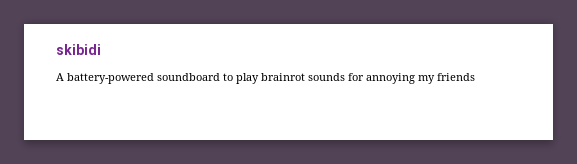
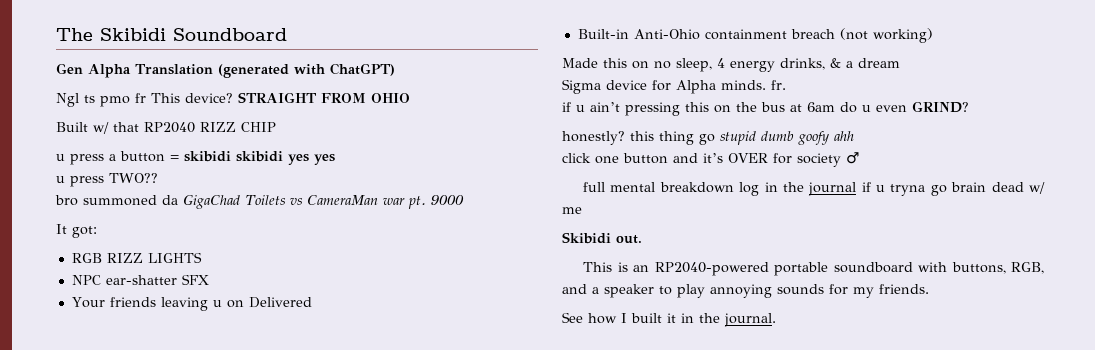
[56,44,101,55] [56,73,220,84] skibidi // A battery-powered soundboard -> [56,28,287,41] [56,63,395,78] [56,92,410,107] [56,122,276,134] [56,151,335,165] [56,173,158,187] [55,195,464,209] [56,224,97,238] [71,252,202,263] [71,274,209,285] [71,297,312,311] [577,28,933,43] [562,58,900,72] [562,79,786,94] [562,101,969,116] [562,131,854,145] [562,152,859,167] [583,182,1045,196] [562,207,582,214] [562,232,642,244] [583,262,1044,276] [562,284,654,298] The Skibidi Soundboard // Gen Alpha Translation (generated with ChatGPT) // Ngl ts pmo fr This device? STRAIGHT FROM OHIO // Built w/ that RP2040 RIZZ CHIP // u press a button = skibidi skibidi yes yes // u press TWO?? // bro summoned da GigaChad Toilets vs CameraMan war pt. 9000 // It got: // RGB RIZZ LIGHTS // NPC ear-shatter SFX // Your friends leaving u on Delivered // Built-in Anti-Ohio containment breach (not working) // Made this on no sleep, 4 energy drinks, & a dream // Sigma device for Alpha minds. fr. // if u ain’t pressing this on the bus at 6am do u even GRIND? // honestly? this thing go stupid dumb goofy ahh // click one button and it’s OVER for society ♂ // full mental breakdown log in the journal if u tryna go brain dead w/ me // Skibidi out. // This is an RP2040-powered portable soundboard with buttons, RGB, and a speaker
[261,73,305,81] brainrot -> [710,284,772,298] annoying
[366,73,475,84] annoying my friends -> [853,284,929,298] [562,312,776,327] my friends. // See how I built it in the journal.

